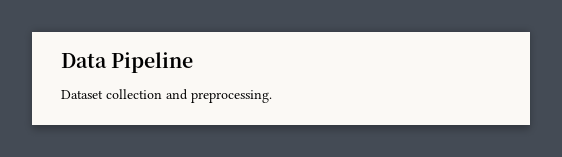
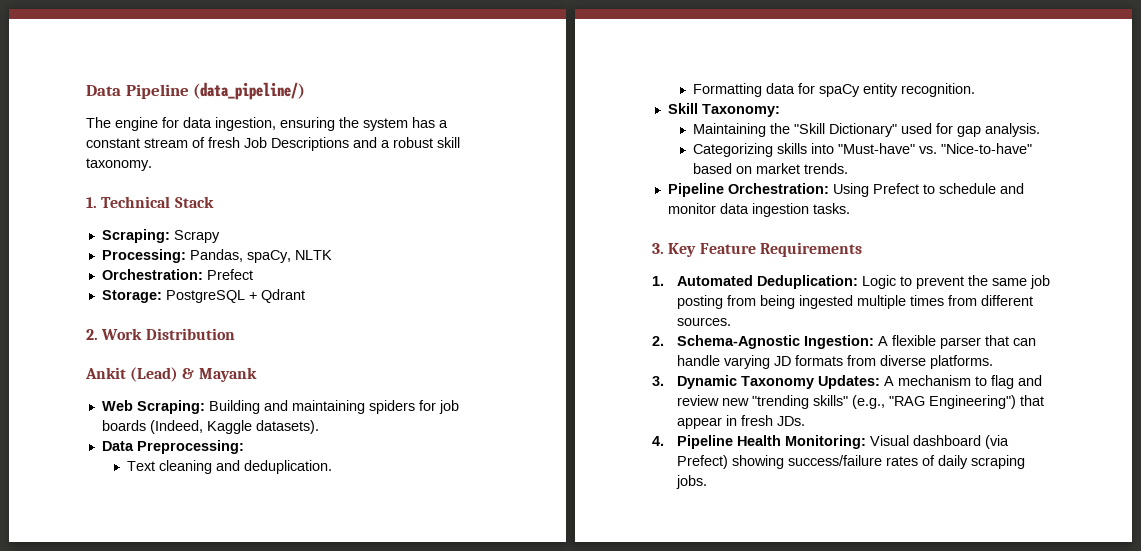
[61,89,272,103] // Dataset collection and preprocessing. -> [193,82,306,100] [86,117,448,131] [86,137,460,151] [86,158,152,171] [86,196,214,208] [101,229,220,243] [101,249,332,263] [101,269,253,280] [101,289,305,303] [86,328,235,340] [85,367,257,382] [101,400,459,414] [101,420,319,434] [101,440,244,454] [127,460,333,474] [693,83,976,97] [667,103,780,117] [693,123,1041,137] [693,143,1033,157] [693,163,849,174] [667,183,1024,197] [667,203,850,217] [652,242,862,257] [652,275,1051,289] [677,295,1034,309] [677,317,732,326] [652,335,1037,349] [677,355,994,369] [652,375,1043,389] [677,395,1045,409] [677,415,806,429] [652,435,1010,449] [677,455,1026,469] [676,475,708,489] (data_pipeline/) // The engine for data ingestion, ensuring the system has a constant stream of fresh Job Descriptions and a robust skill taxonomy. // 1. Technical Stack // Scraping: Scrapy // Processing: Pandas, spaCy, NLTK // Orchestration: Prefect // Storage: PostgreSQL + Qdrant // 2. Work Distribution // Ankit (Lead) & Mayank // Web Scraping: Building and maintaining spiders for job boards (Indeed, Kaggle datasets). // Data Preprocessing: // Text cleaning and deduplication. // Formatting data for spaCy entity recognition. // Skill Taxonomy: // Maintaining the "Skill Dictionary" used for gap analysis. // Categorizing skills into "Must-have" vs. "Nice-to-have" based on market trends. // Pipeline Orchestration: Using Prefect to schedule and monitor data ingestion tasks. // 3. Key Feature Requirements // 1. Automated Deduplication: Logic to prevent the same job posting from being ingested multiple times from different sources. // 2. Schema-Agnostic Ingestion: A flexible parser that can handle varying JD formats from diverse platforms. // 3. Dynamic Taxonomy Updates: A mechanism to flag and review new "trending skills" (e.g., "RAG Engineering") that appear in fresh JDs. // 4. Pipeline Health Monitoring: Visual dashboard (via Prefect) showing success/failure rates of daily scraping jobs.

